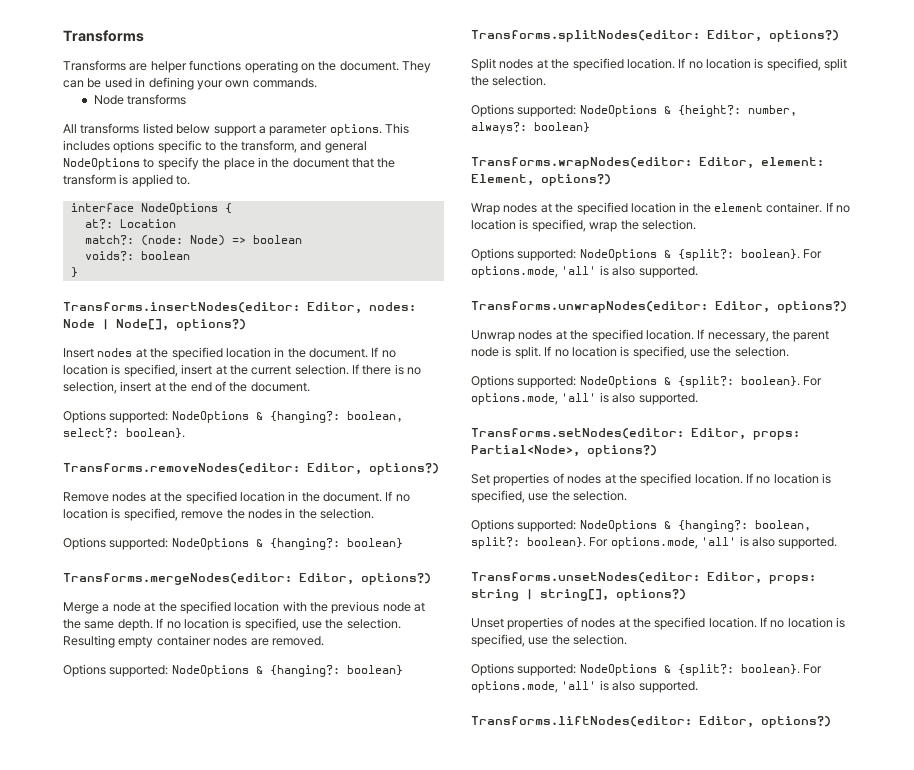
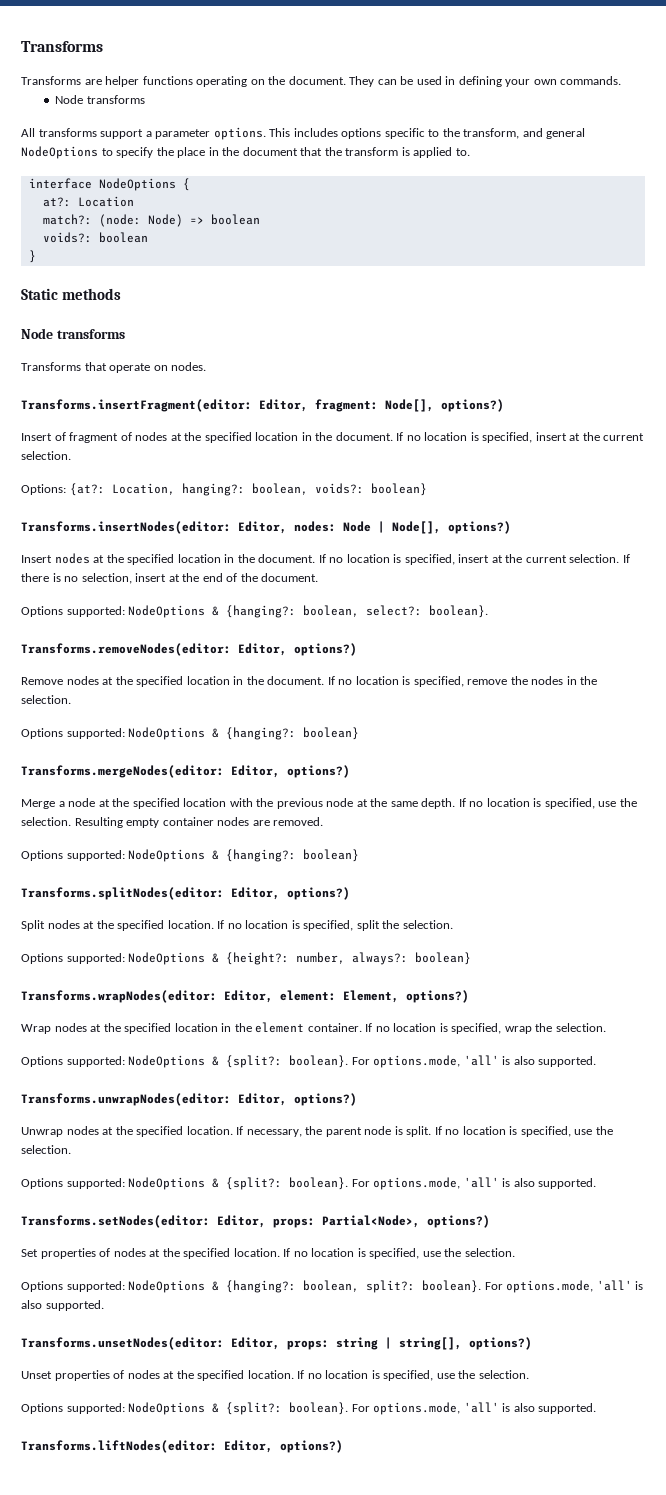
[142,123,211,134] listed below -> (97, 132) none
(78, 272) none -> [21,288,121,300] [21,328,125,339] [21,362,207,373] [21,399,504,412] [21,432,645,443] [21,451,71,460] [21,483,427,496] // Static methods // Node transforms // Transforms that operate on nodes. // Transforms.insertFragment(editor: Editor, fragment: Node[], options?) // Insert of fragment of nodes at the specified location in the document. If no location is specified, insert at the current selection. // Options: {at?: Location, hanging?: boolean, voids?: boolean}

